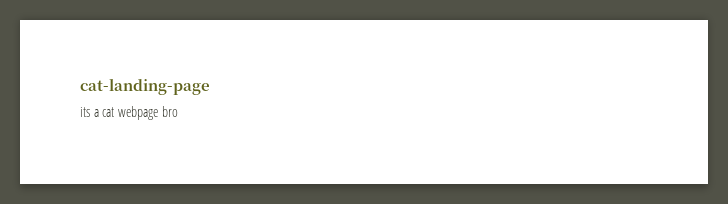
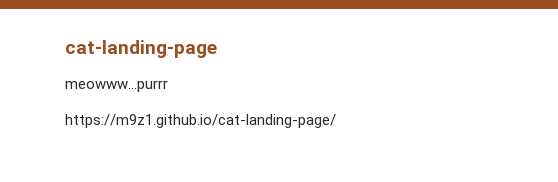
[80,106,178,120] its a cat webpage bro -> [65,80,168,92] [65,114,336,128] meowww...purrr // https://m9z1.github.io/cat-landing-page/

